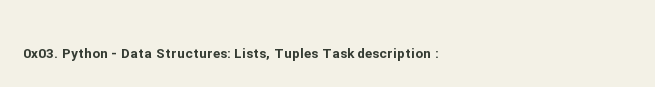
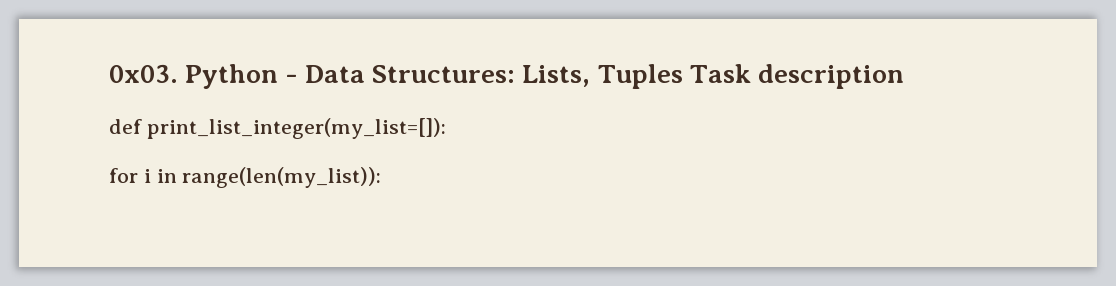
[434,51,439,58] : -> [109,118,446,139] [109,167,382,188] // def print_list_integer(my_list=[]): // for i in range(len(my_list)):

